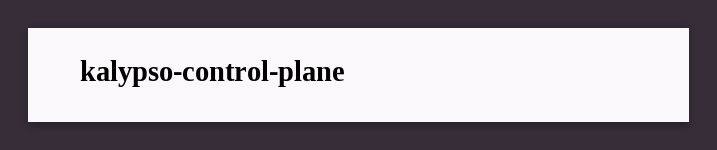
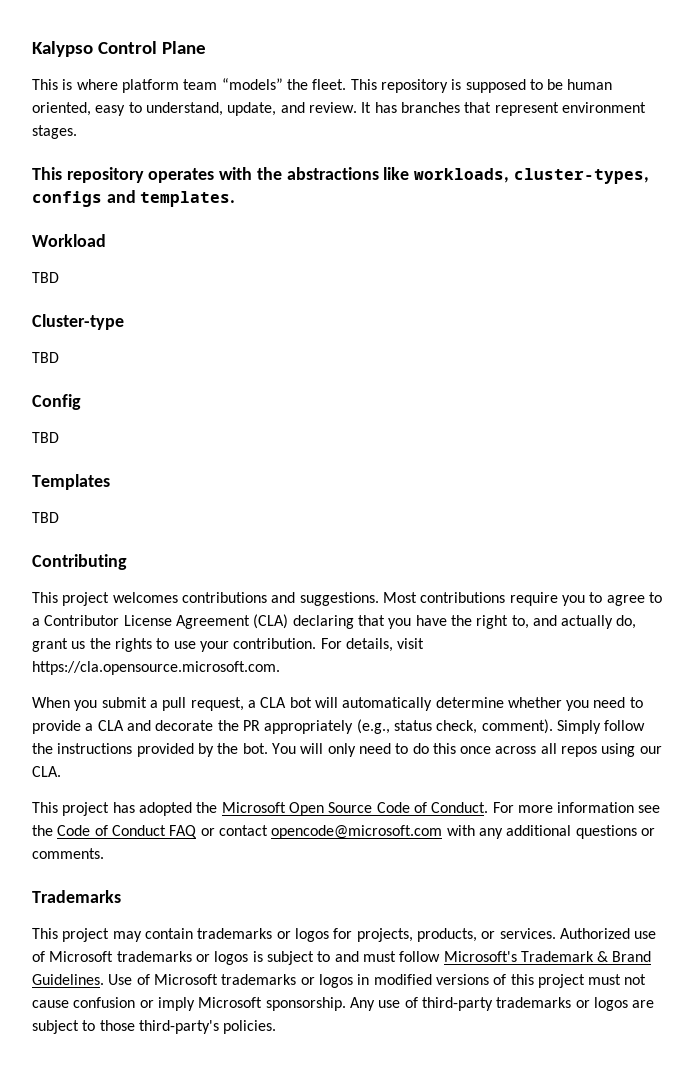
[80,60,345,87] kalypso-control-plane -> [32,41,206,57] [32,78,613,93] [32,102,646,116] [32,125,77,139] [32,167,649,184] [32,190,236,207] [32,234,106,247] [32,272,59,283] [32,314,124,330] [32,352,59,363] [32,394,81,410] [32,432,59,443] [32,474,110,490] [32,512,59,523] [32,554,127,570] [32,592,662,606] [32,614,637,629] [32,638,425,652] [32,661,280,675] [32,697,643,711] [32,719,646,734] [32,743,662,757] [32,766,61,777] [32,802,661,816] [32,825,655,839] [32,848,104,859] [32,890,121,903] [32,928,657,942] [32,951,652,965] [32,974,647,988] [32,997,655,1011] [32,1020,277,1034] Kalypso Control Plane // This is where platform team “models” the fleet. This repository is supposed to be human oriented, easy to understand, update, and review. It has branches that represent environment stages. // This repository operates with the abstractions like workloads, cluster-types, configs and templates. // Workload // TBD // Cluster-type // TBD // Config // TBD // Templates // TBD // Contributing // This project welcomes contributions and suggestions. Most contributions require you to agree to a Contributor License Agreement (CLA) declaring that you have the right to, and actually do, grant us the rights to use your contribution. For details, visit https://cla.opensource.microsoft.com. // When you submit a pull request, a CLA bot will automatically determine whether you need to provide a CLA and decorate the PR appropriately (e.g., status check, comment). Simply follow the instructions provided by the bot. You will only need to do this once across all repos using our CLA. // This project has adopted the Microsoft Open Source Code of Conduct. For more information see the Code of Conduct FAQ or contact opencode@microsoft.com with any additional questions or comments. // Trademarks // This project may contain trademarks or logos for projects, products, or services. Authorized use of Microsoft trademarks or logos is subject to and must follow Microsoft's Trademark & Brand Guidelines. Use of Microsoft trademarks or logos in modified versions of this project must not cause confusion or imply Microsoft sponsorship. Any use of third-party trademarks or logos are subject to those third-party's policies.

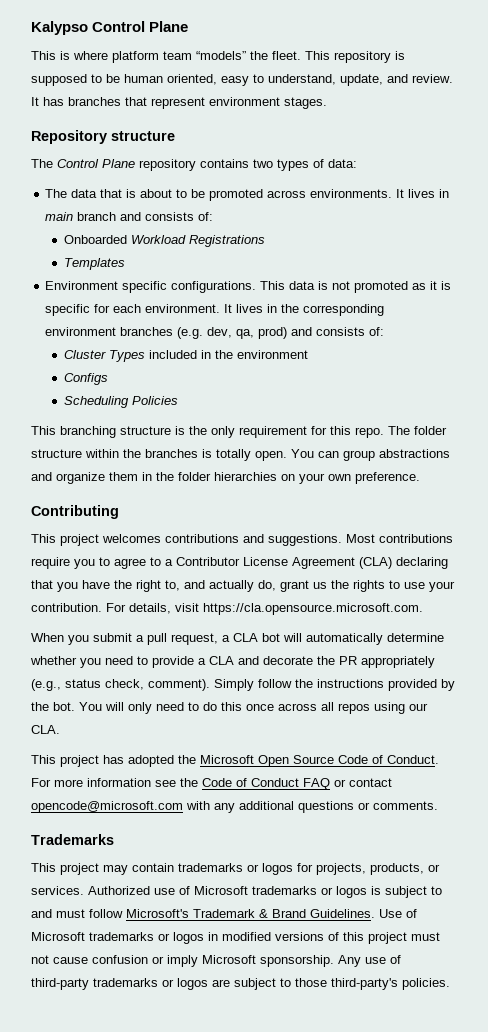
[32,167,649,184] [32,190,236,207] [32,234,106,247] [32,272,59,283] [32,314,124,330] [32,352,59,363] [32,394,81,410] [32,432,59,443] [32,474,110,490] [32,512,59,523] This repository operates with the abstractions like workloads, cluster-types, configs and templates. // Workload // TBD // Cluster-type // TBD // Config // TBD // Templates // TBD -> [31,130,175,144] [31,159,357,171] [45,189,450,201] [45,212,214,221] [64,235,266,247] [64,258,126,270] [45,281,452,293] [45,304,385,316] [45,327,385,339] [64,350,309,362] [64,373,109,385] [64,396,179,408] [31,426,447,438] [31,449,450,461] [31,472,420,484] Repository structure // The Control Plane repository contains two types of data: // The data that is about to be promoted across environments. It lives in main branch and consists of: // Onboarded Workload Registrations // Templates // Environment specific configurations. This data is not promoted as it is specific for each environment. It lives in the corresponding environment branches (e.g. dev, qa, prod) and consists of: // Cluster Types included in the environment // Configs // Scheduling Policies // This branching structure is the only requirement for this repo. The folder structure within the branches is totally open. You can group abstractions and organize them in the folder hierarchies on your own preference.

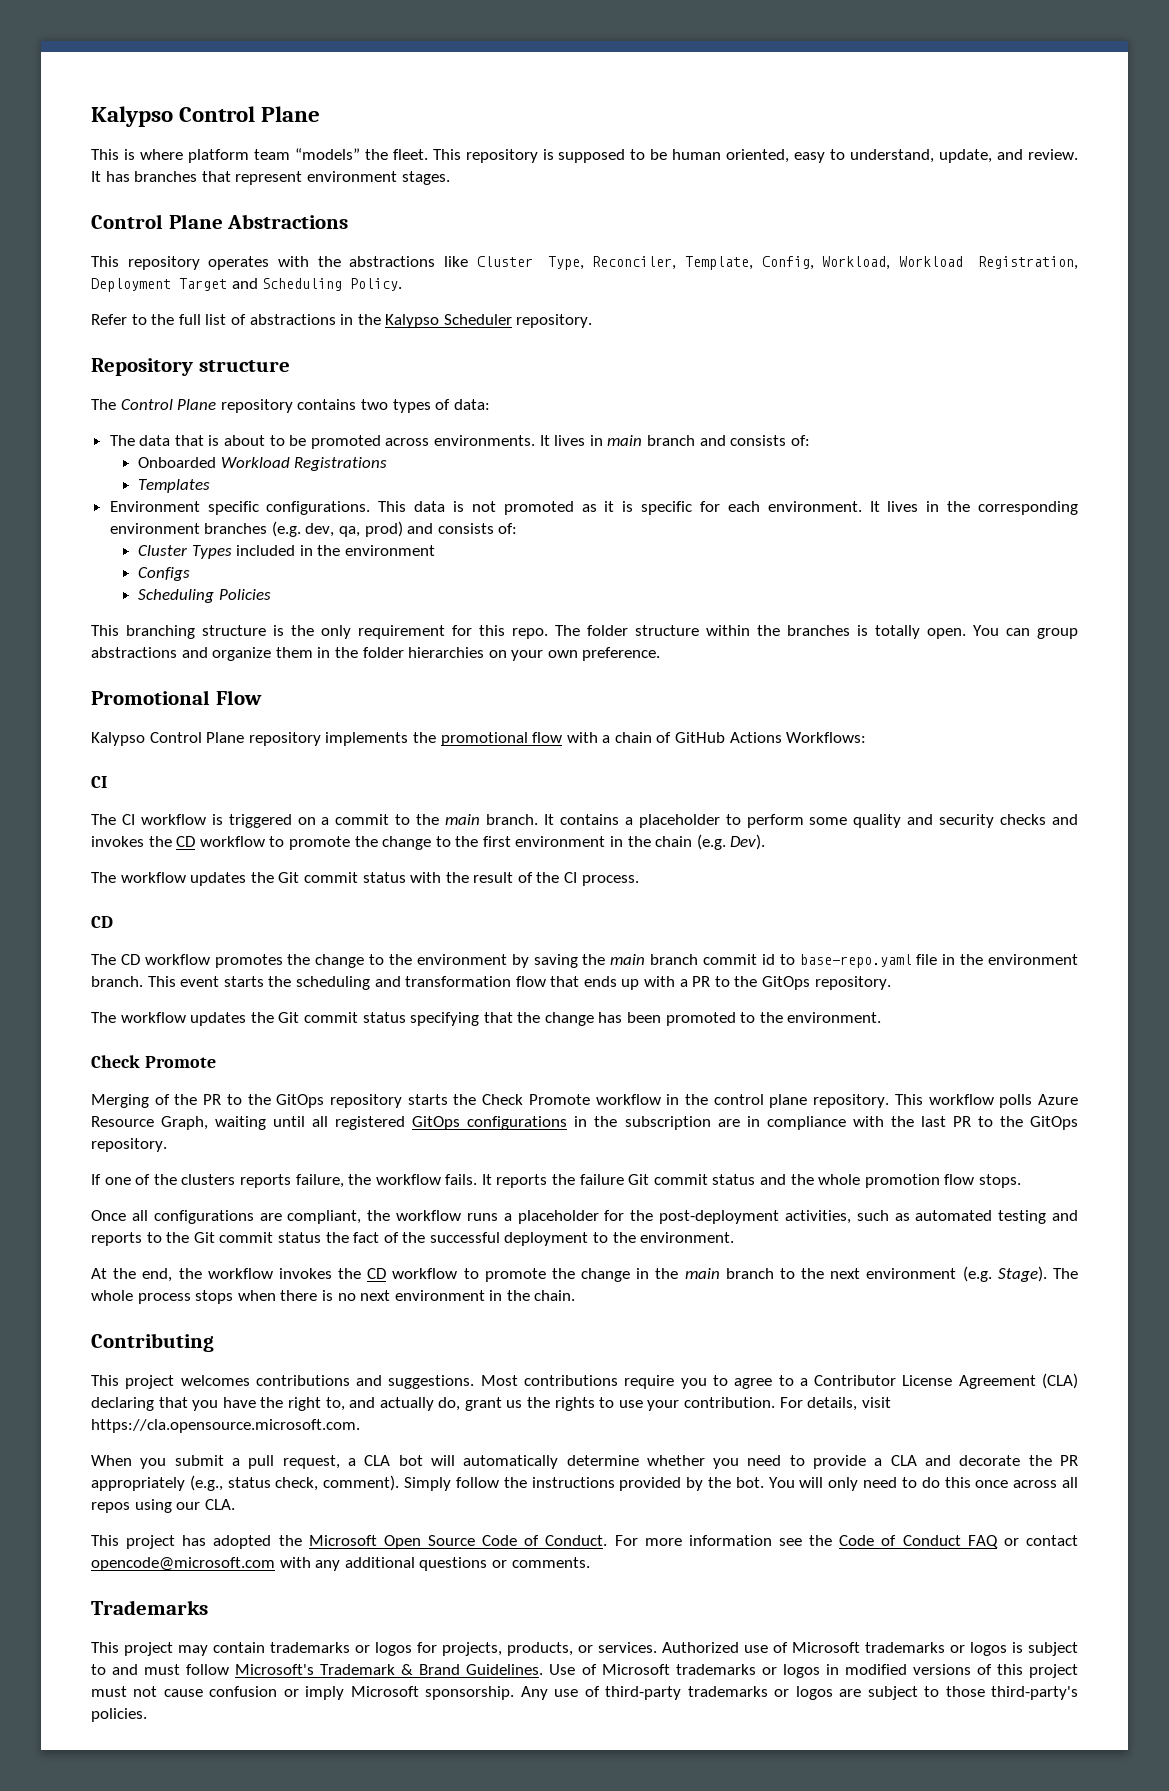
(327, 103) none -> [91,214,349,229] [91,256,1078,270] [91,278,403,292] [91,314,593,328] // Control Plane Abstractions // This repository operates with the abstractions like Cluster Type, Reconciler, Template, Config, Workload, Workload Registration, Deployment Target and Scheduling Policy. // Refer to the full list of abstractions in the Kalypso Scheduler repository.
(420, 478) none -> [91,690,262,705] [91,732,867,746] [91,776,107,788] [91,814,1078,828] [91,834,766,850] [91,872,639,886] [91,916,113,928] [91,954,1079,968] [91,976,891,990] [91,1012,882,1026] [91,1055,216,1068] [91,1094,1078,1108] [91,1116,1078,1130] [91,1138,167,1152] [91,1174,1021,1188] [91,1210,1079,1224] [91,1232,735,1246] [91,1266,1078,1282] [91,1290,576,1304] // Promotional Flow // Kalypso Control Plane repository implements the promotional flow with a chain of GitHub Actions Workflows: // CI // The CI workflow is triggered on a commit to the main branch. It contains a placeholder to perform some quality and security checks and invokes the CD workflow to promote the change to the first environment in the chain (e.g. Dev). // The workflow updates the Git commit status with the result of the CI process. // CD // The CD workflow promotes the change to the environment by saving the main branch commit id to base-repo.yaml file in the environment branch. This event starts the scheduling and transformation flow that ends up with a PR to the GitOps repository. // The workflow updates the Git commit status specifying that the change has been promoted to the environment. // Check Promote // Merging of the PR to the GitOps repository starts the Check Promote workflow in the control plane repository. This workflow polls Azure Resource Graph, waiting until all registered GitOps configurations in the subscription are in compliance with the last PR to the GitOps repository. // If one of the clusters reports failure, the workflow fails. It reports the failure Git commit status and the whole promotion flow stops. // Once all configurations are compliant, the workflow runs a placeholder for the post-deployment activities, such as automated testing and reports to the Git commit status the fact of the successful deployment to the environment. // At the end, the workflow invokes the CD workflow to promote the change in the main branch to the next environment (e.g. Stage). The whole process stops when there is no next environment in the chain.

